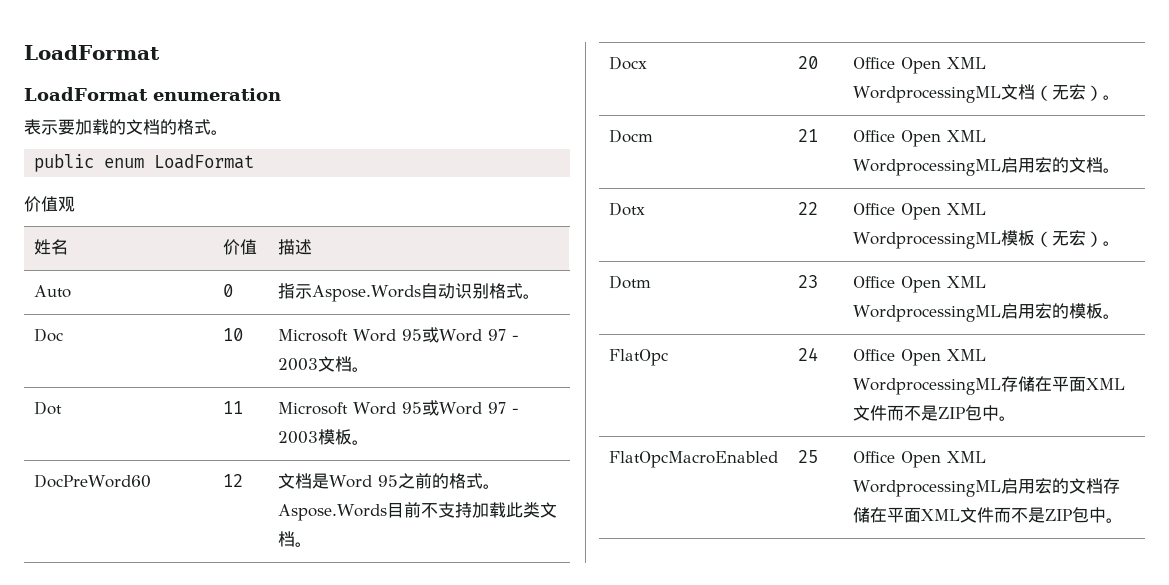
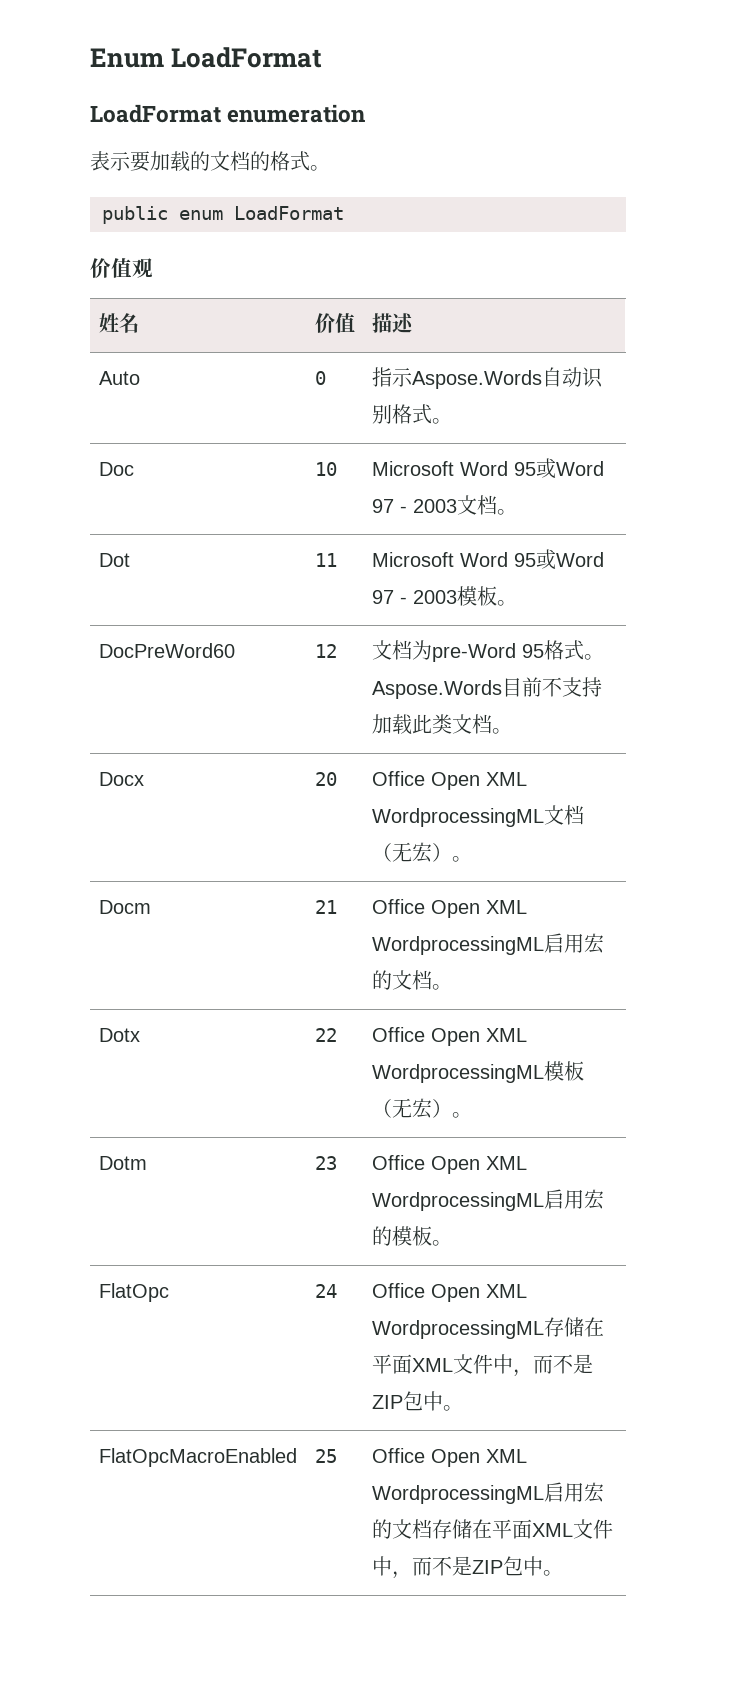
(24, 52) none -> [90,48,164,68] Enum
[311,473,449,489] 是Word 95之前的 -> [411,640,544,662] 为pre-Word 95
(887, 413) none -> [492,1354,533,1377] 中，
(994, 515) none -> [371,1556,412,1579] 中，

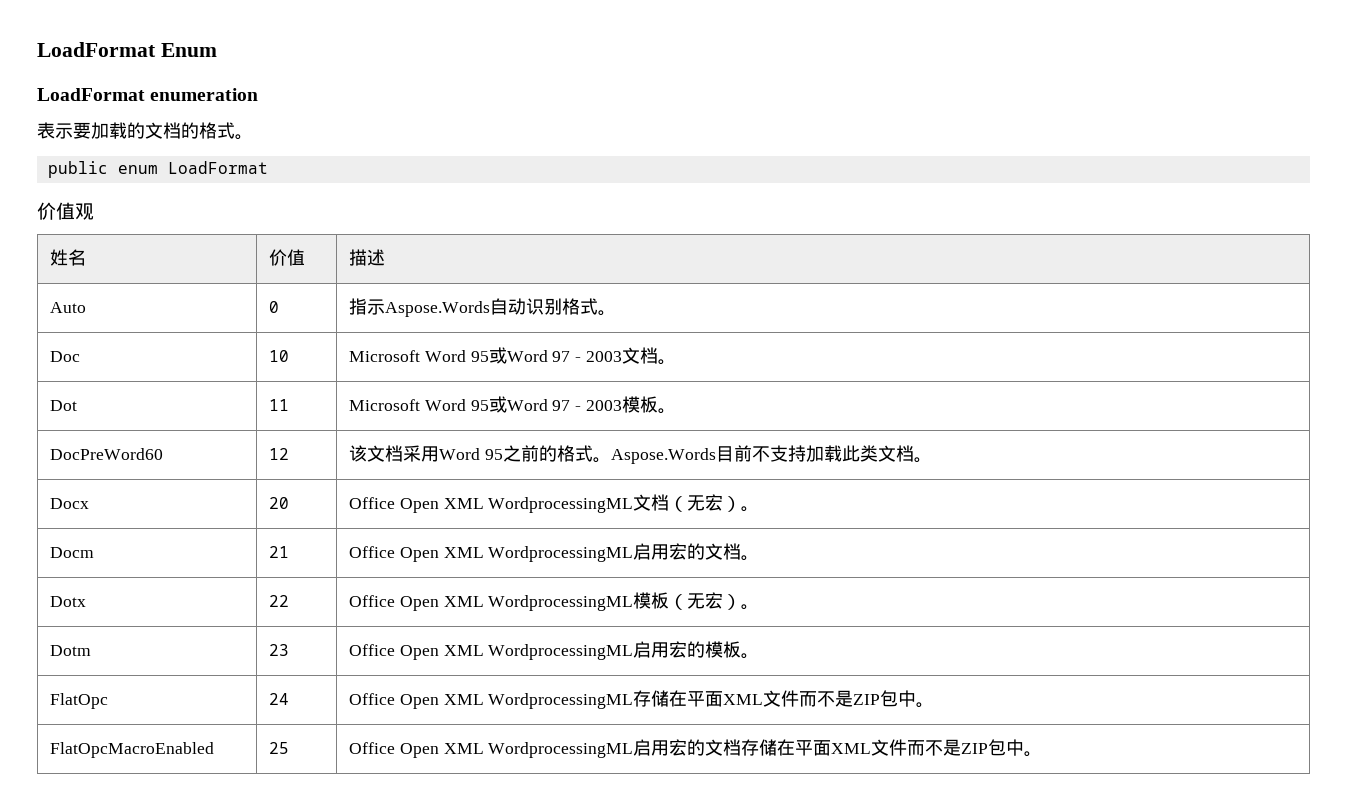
(90, 58) none -> [37,42,156,57] LoadFormat
[171,47,323,68] LoadFormat -> (217, 50) none
[371,640,544,662] 文档为pre-Word 95 -> [349,445,557,462] 该文档采用Word 95之前的
[492,1354,533,1377] 中， -> (800, 698) none
[371,1556,412,1579] 中， -> (908, 747) none

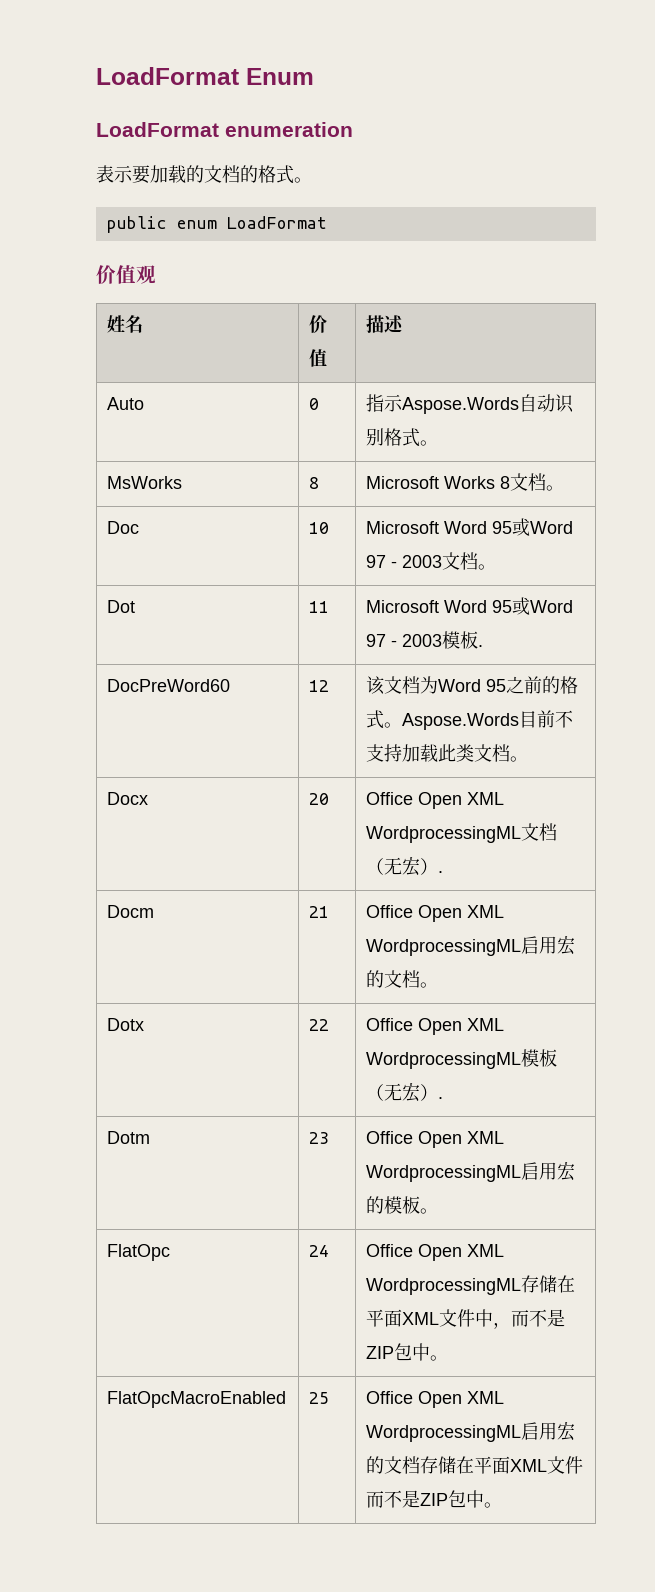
(617, 313) none -> [107,476,183,489] [309,477,320,489] [366,473,565,491] // MsWorks | 8 | Microsoft Works 8文档。
[657,408,676,414] 。 -> [478,645,484,647] .
[403,445,440,462] 采用 -> [420,676,439,694] 为
[741,506,760,512] 。 -> [438,871,444,873] .
[741,604,760,610] 。 -> [438,1097,444,1099] .
(800, 698) none -> [475,1309,512,1329] 中，

